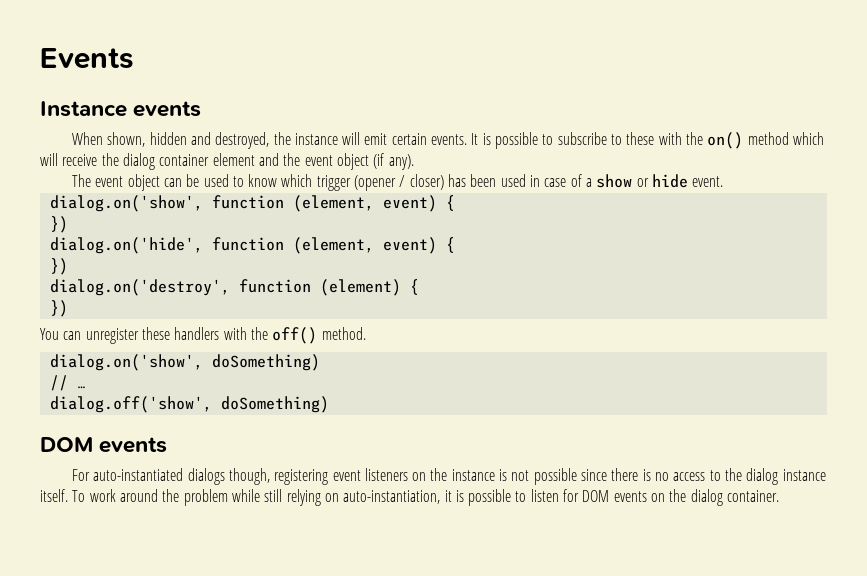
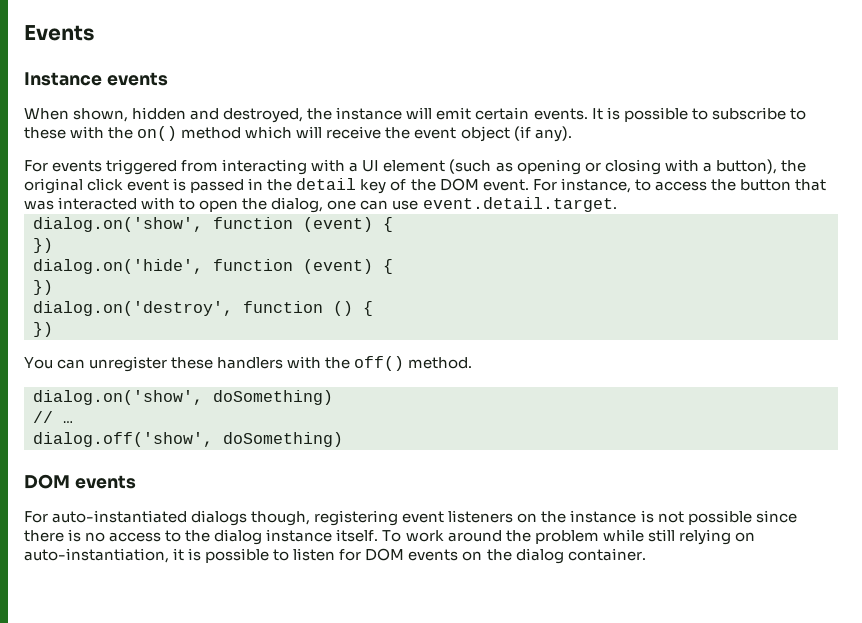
[122,153,301,170] dialog container element and the -> (411, 133) none
[71,174,724,191] The event object can be used to know which trigger (opener / closer) has been used in case of a show or hide event. -> [24,159,806,175] [24,178,826,194] [24,197,617,213] For events triggered from interacting with a UI element (such as opening or closing with a button), the original click event is passed in the detail key of the DOM event. For instance, to access the button that was interacted with to open the dialog, one can use event.detail.target.
[292,195,437,212] (element, event) -> [303,217,373,232] (event)
[292,237,437,254] (element, event) -> [303,259,373,274] (event)
[319,279,401,296] (element) -> [333,301,353,316] ()

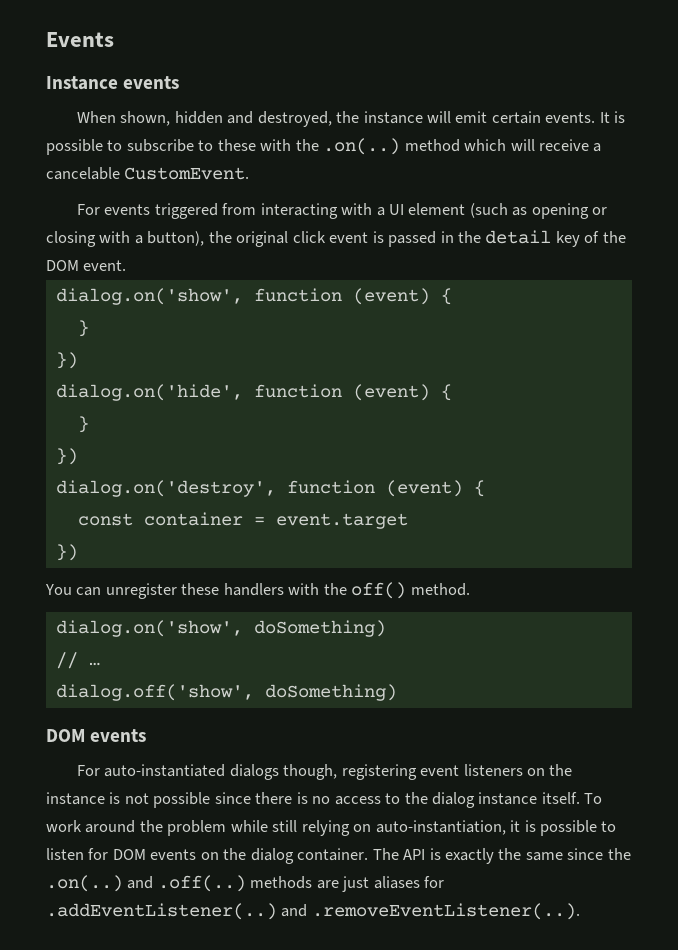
[137,126,178,141] on() -> [323,138,401,155] .on(..)
[385,126,572,142] the event object (if any). -> [593,143,602,152] [46,167,250,180] a cancelable CustomEvent.
[532,178,826,193] [24,197,617,213] For instance, to access the button that was interacted with to open the dialog, one can use event.detail.target. -> (127, 265) none
(393, 224) none -> [77,320,89,337] // }
(393, 266) none -> [77,416,89,433] // }
[333,301,373,316] () { -> [385,480,485,497] [77,512,408,529] (event) { // const container = event.target
(646, 554) none -> [372,848,631,864] [46,875,445,892] [46,903,580,920] The API is exactly the same since the .on(..) and .off(..) methods are just aliases for .addEventListener(..) and .removeEventListener(..).

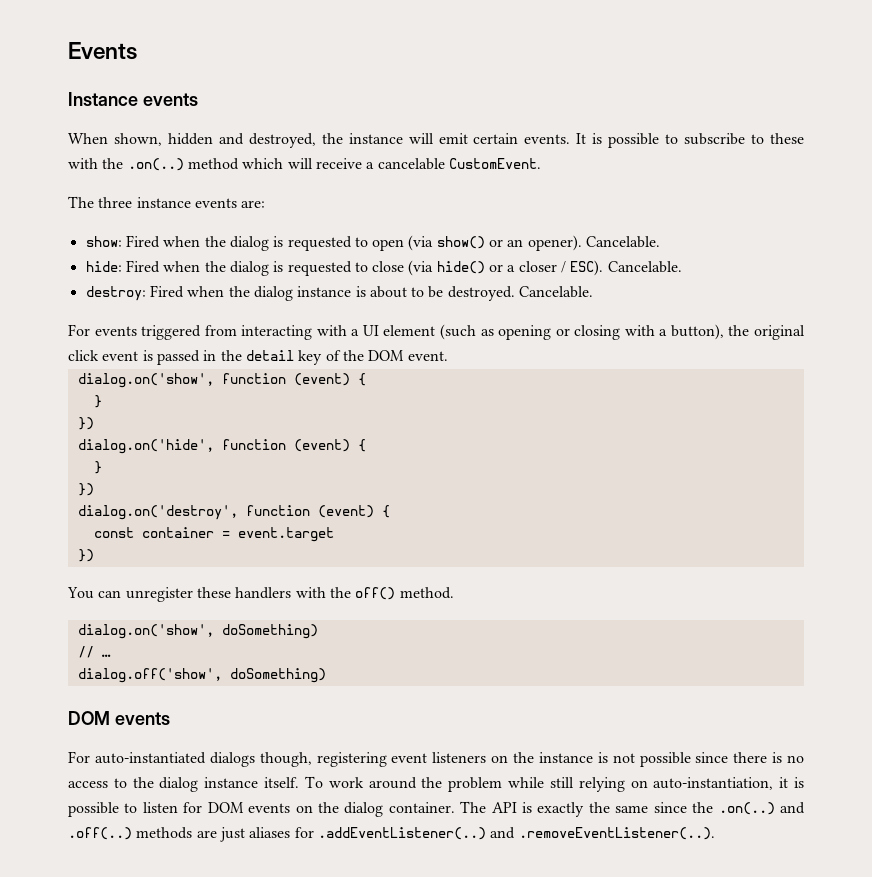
(250, 173) none -> [68,196,266,208] [85,235,661,251] [85,260,682,276] [85,285,594,301] // The three instance events are: // show: Fired when the dialog is requested to open (via show() or an opener). Cancelable. // hide: Fired when the dialog is requested to close (via hide() or a closer / ESC). Cancelable. // destroy: Fired when the dialog instance is about to be destroyed. Cancelable.

